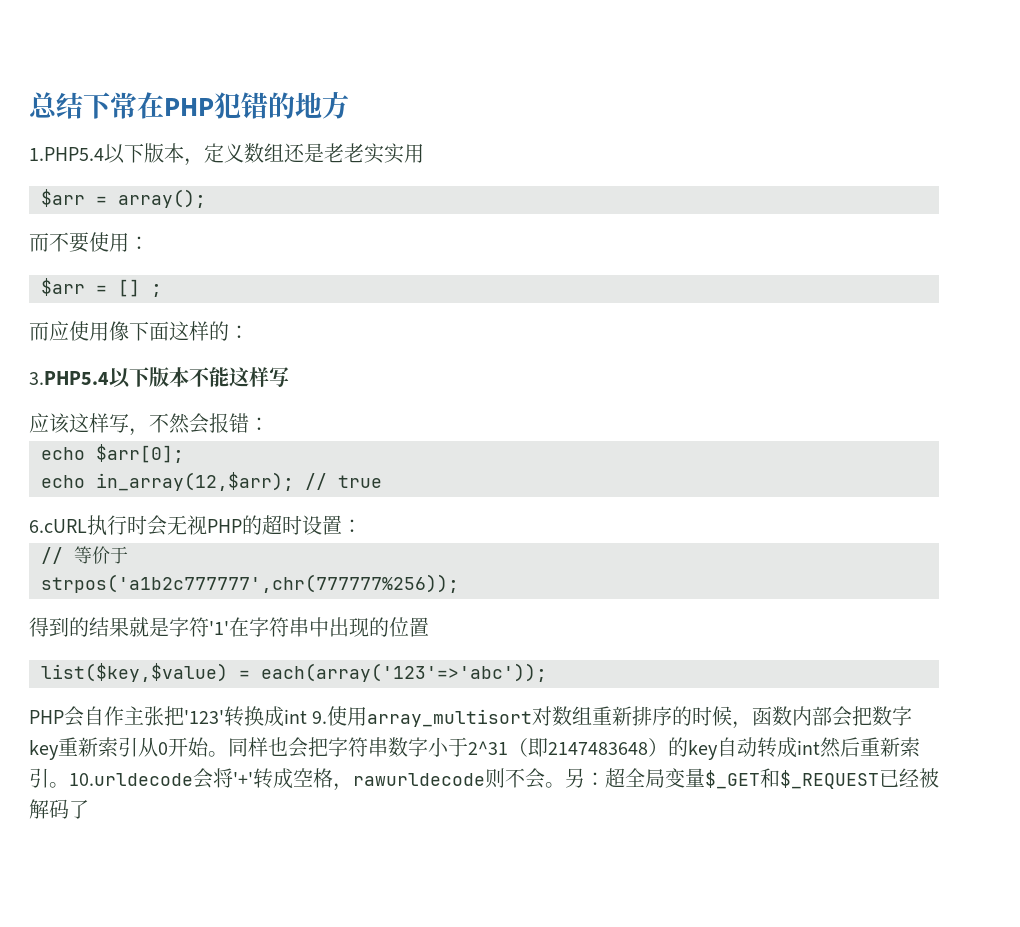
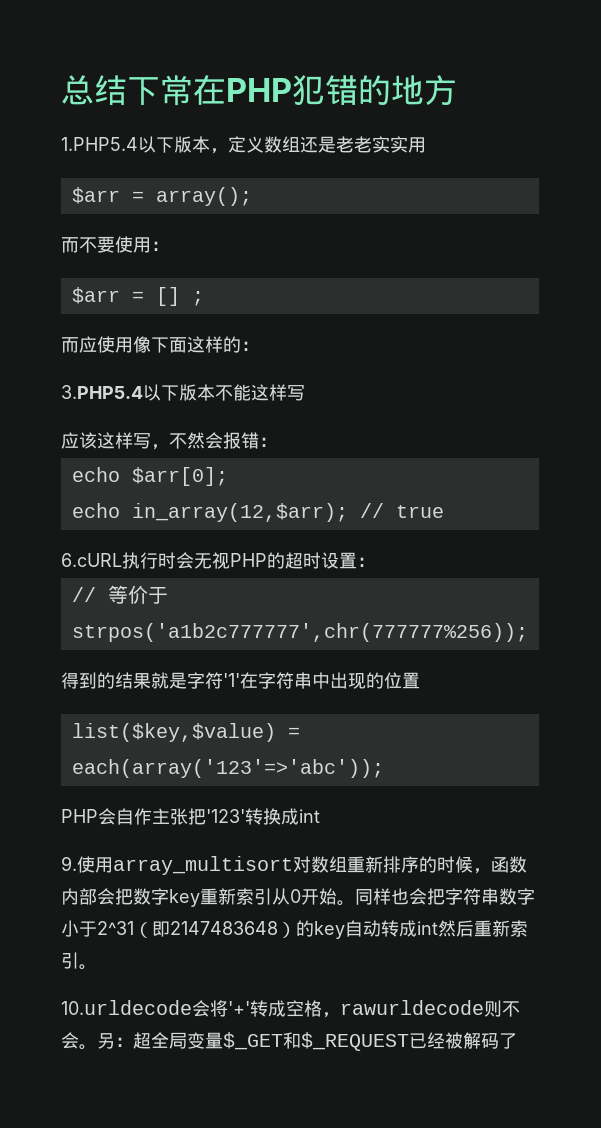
(307, 716) none -> (320, 816) //
(69, 785) none -> (97, 967) //

